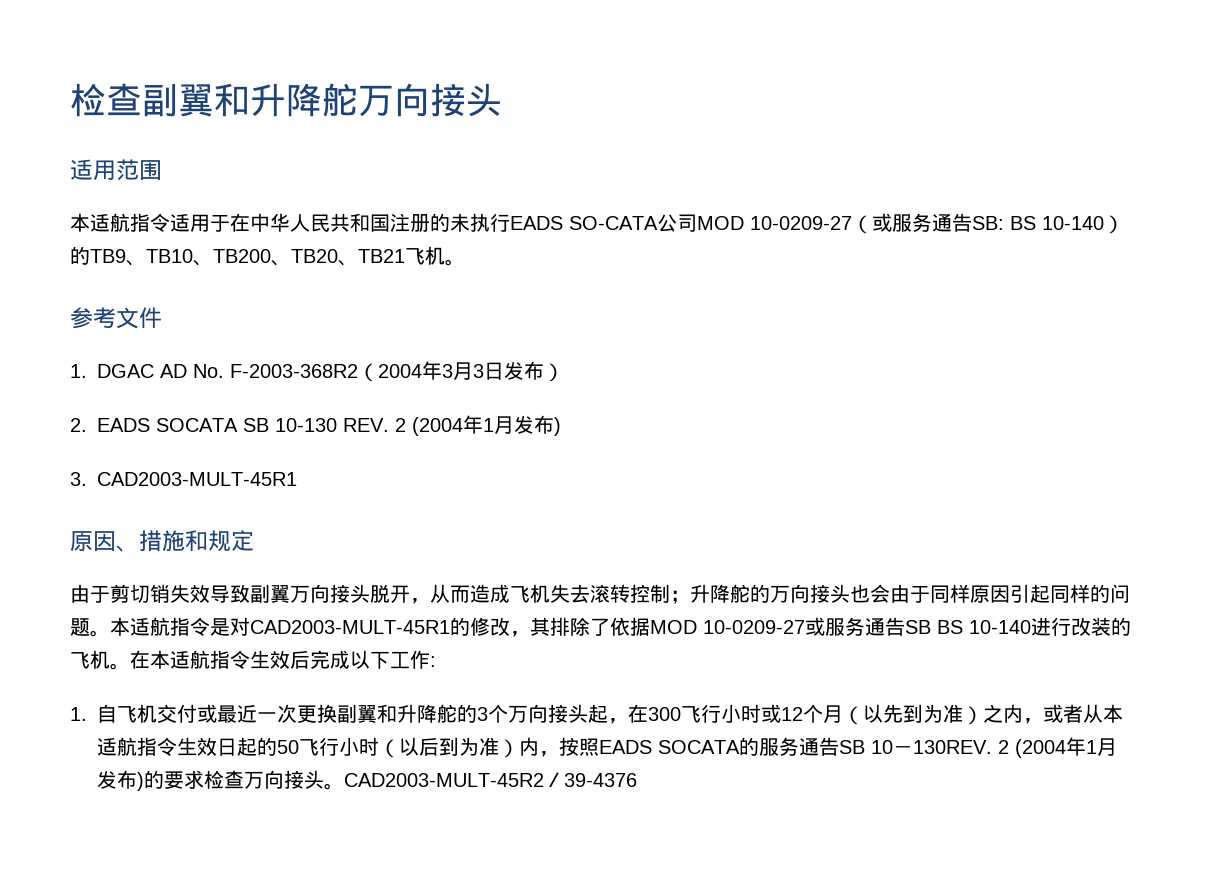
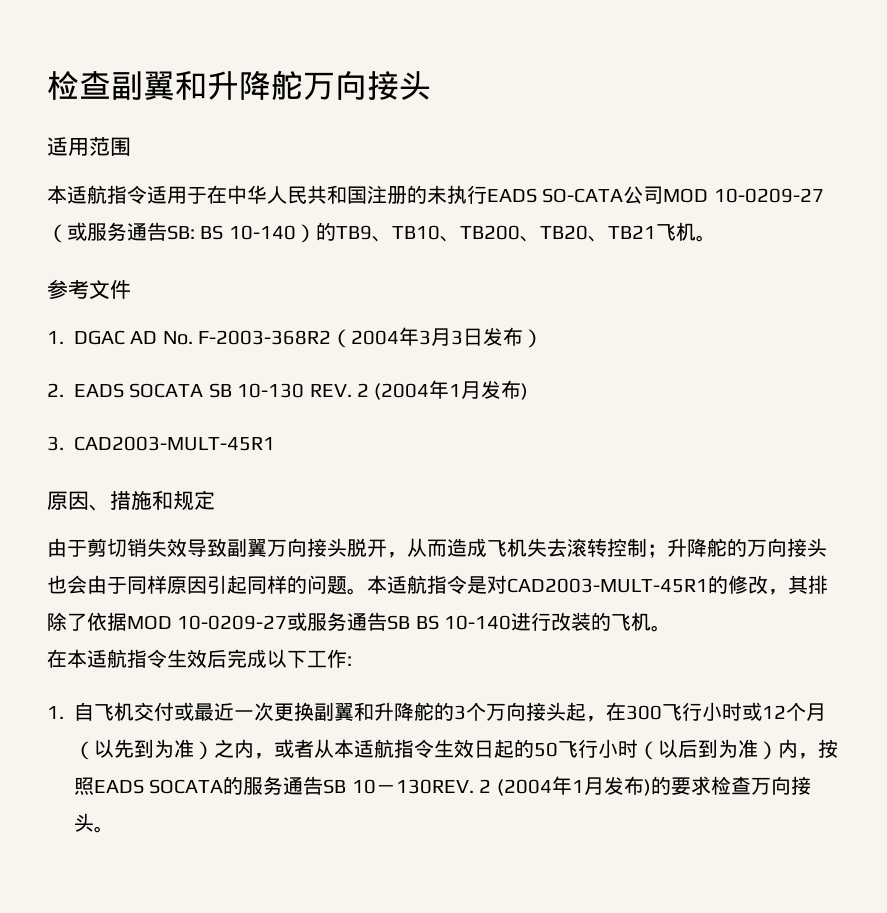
(130, 666) none -> (672, 628) //
[344,772,637,787] CAD2003-MULT-45R2／39-4376 -> (114, 829) none

